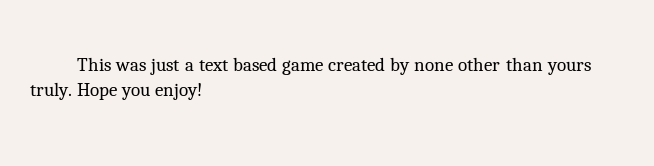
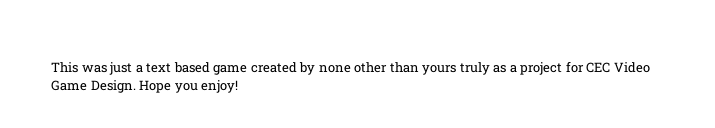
[30,82,72,100] truly. -> [459,61,650,75] [51,80,136,93] truly as a project for CEC Video Game Design.

